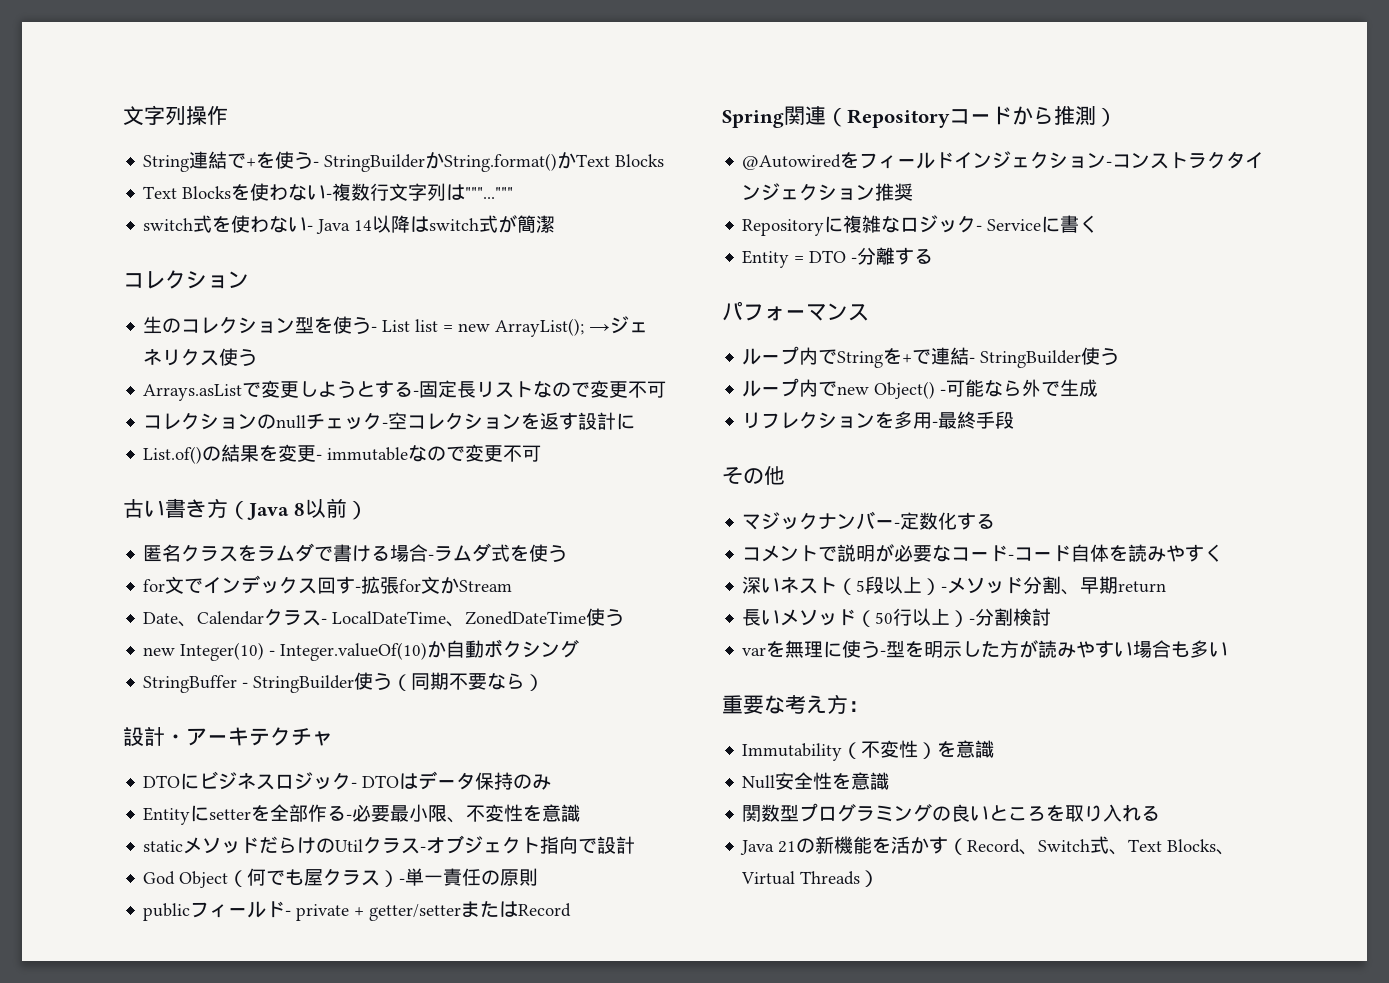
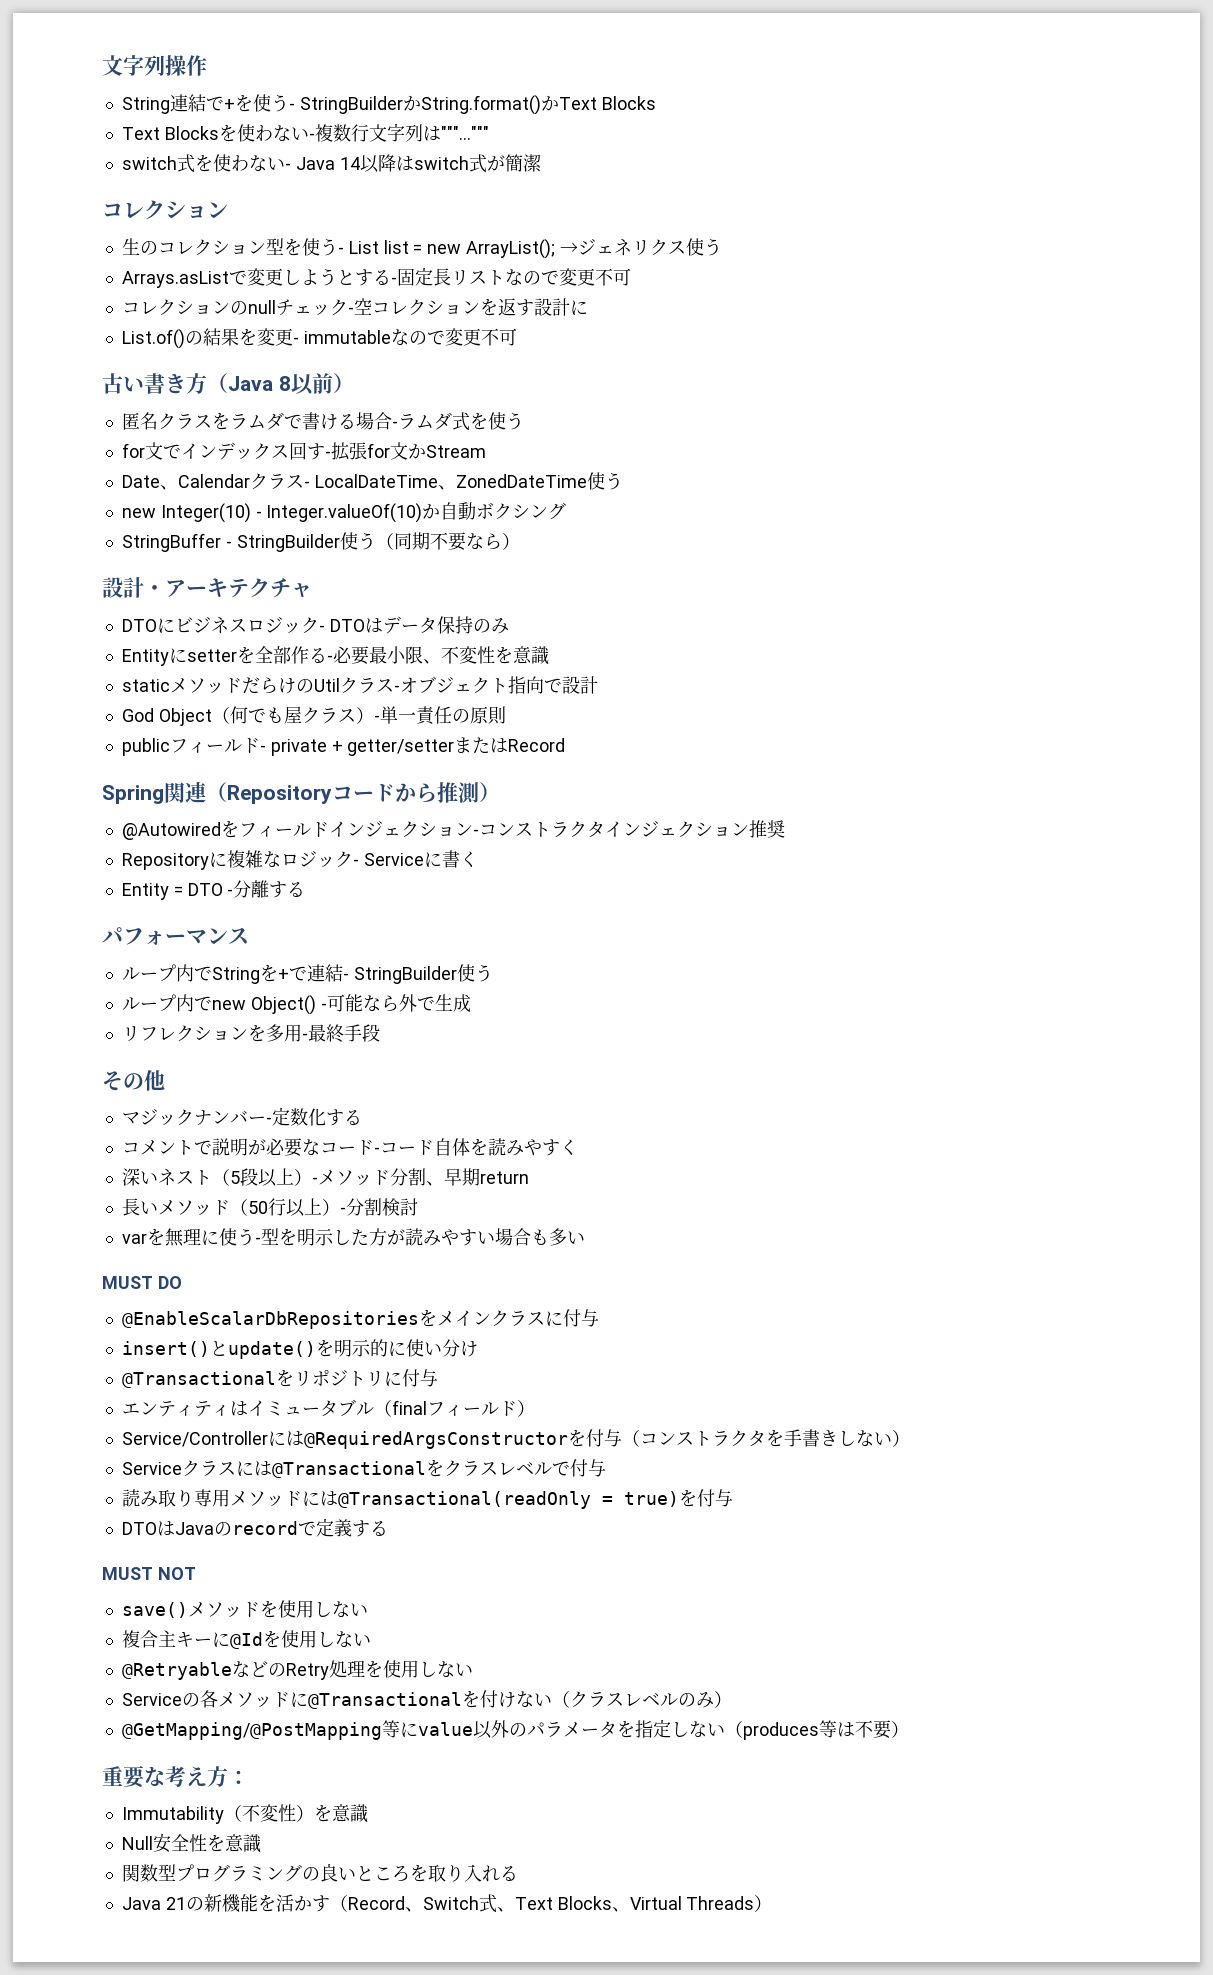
(1229, 649) none -> [102,1276,182,1289] [121,1309,599,1329] [121,1339,478,1359] [121,1369,438,1388] [121,1399,535,1417] [121,1429,910,1449] [121,1459,606,1478] [121,1489,733,1509] [121,1518,388,1537] [102,1567,196,1580] [121,1600,368,1618] [121,1630,371,1649] [121,1660,473,1680] [121,1690,732,1709] [121,1719,909,1740] // MUST DO // @EnableScalarDbRepositoriesをメインクラスに付与 // insert()とupdate()を明示的に使い分け // @Transactionalをリポジトリに付与 // エンティティはイミュータブル（finalフィールド） // Service/Controllerには@RequiredArgsConstructorを付与（コンストラクタを手書きしない） // Serviceクラスには@Transactionalをクラスレベルで付与 // 読み取り専用メソッドには@Transactional(readOnly = true)を付与 // DTOはJavaのrecordで定義する // MUST NOT // save()メソッドを使用しない // 複合主キーに@Idを使用しない // @RetryableなどのRetry処理を使用しない // Serviceの各メソッドに@Transactionalを付けない（クラスレベルのみ） // @GetMapping/@PostMapping等にvalue以外のパラメータを指定しない（produces等は不要）

